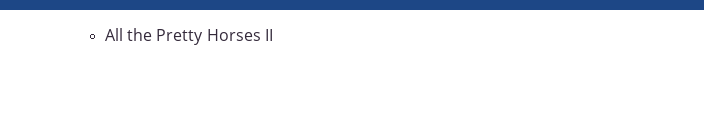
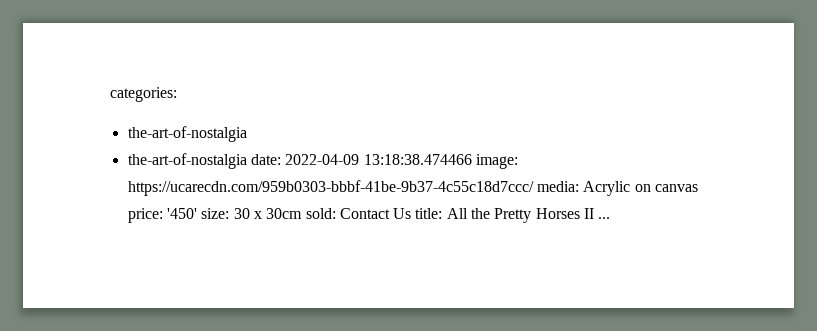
(104, 34) none -> [110,87,177,102] [127,126,247,142] [127,153,518,169] [127,180,698,196] [127,208,443,223] categories: // the-art-of-nostalgia // the-art-of-nostalgia date: 2022-04-09 13:18:38.474466 image: https://ucarecdn.com/959b0303-bbbf-41be-9b37-4c55c18d7ccc/ media: Acrylic on canvas price: '450' size: 30 x 30cm sold: Contact Us title:
(273, 35) none -> [598,217,611,219] ...

